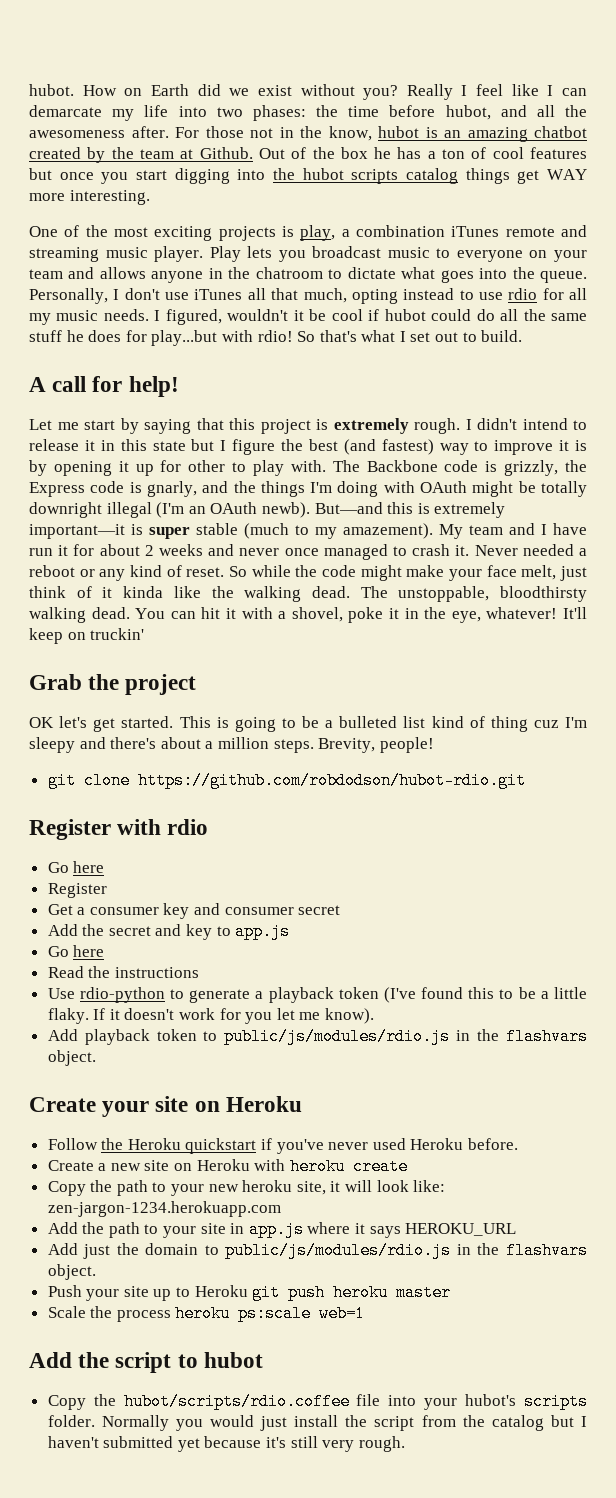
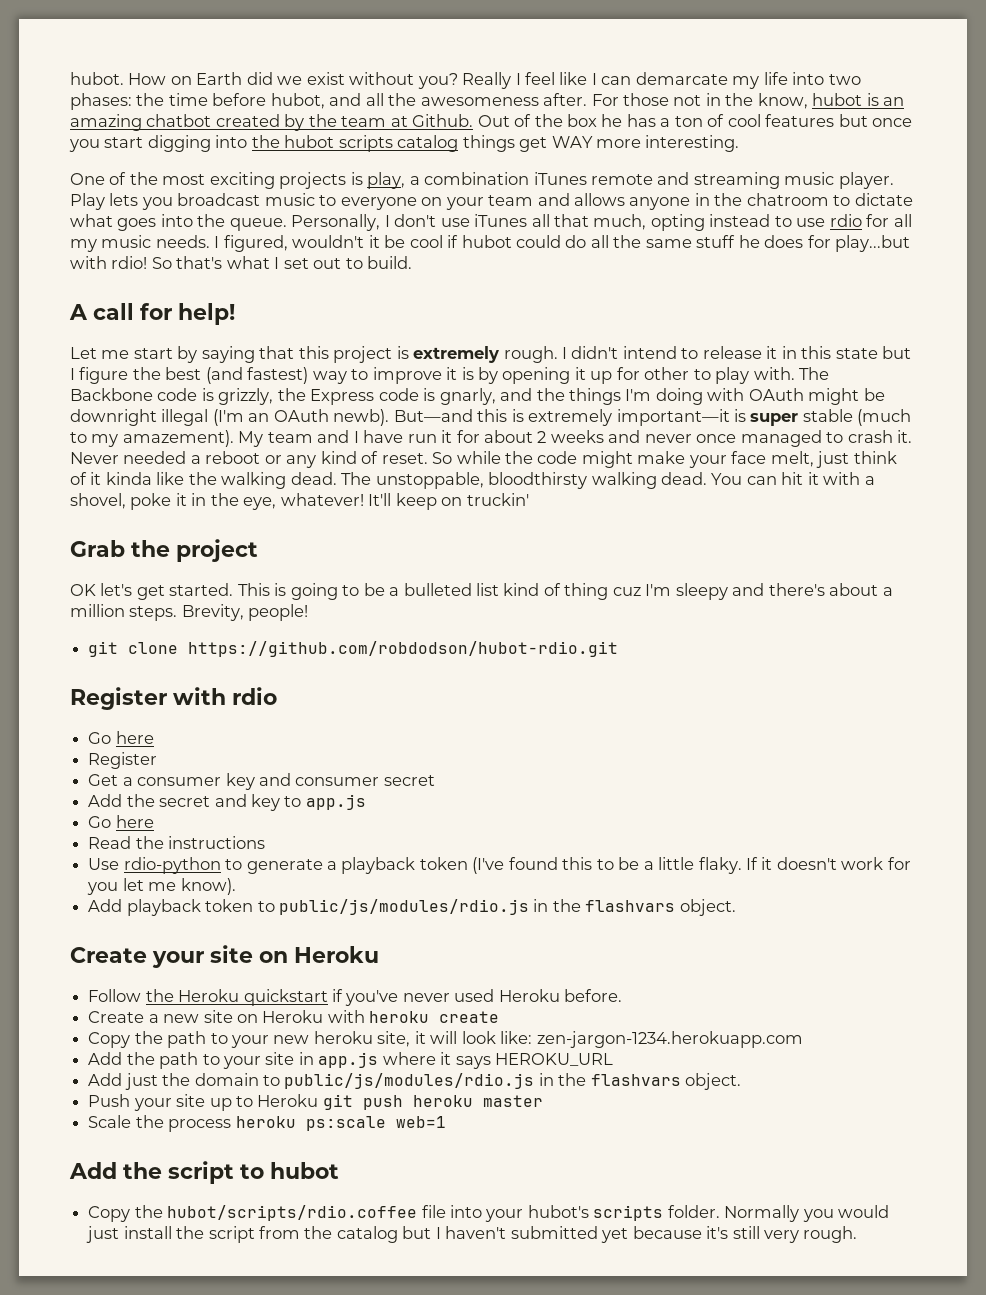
[541,481,587,497] totally -> (885, 394) none

